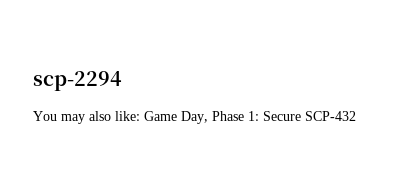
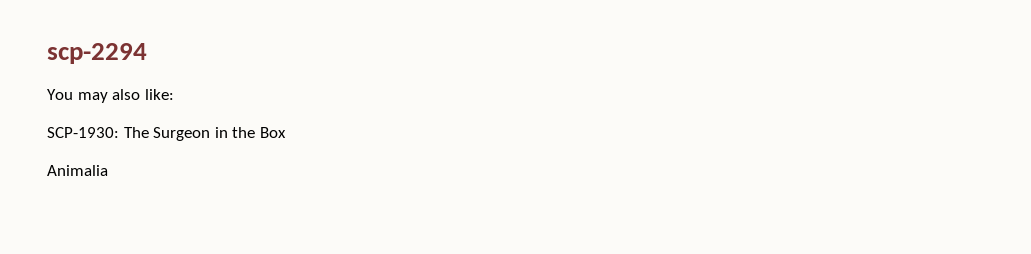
[144,111,356,124] Game Day, Phase 1: Secure SCP-432 -> [47,127,286,141] [47,165,108,176] // SCP-1930: The Surgeon in the Box // Animalia

